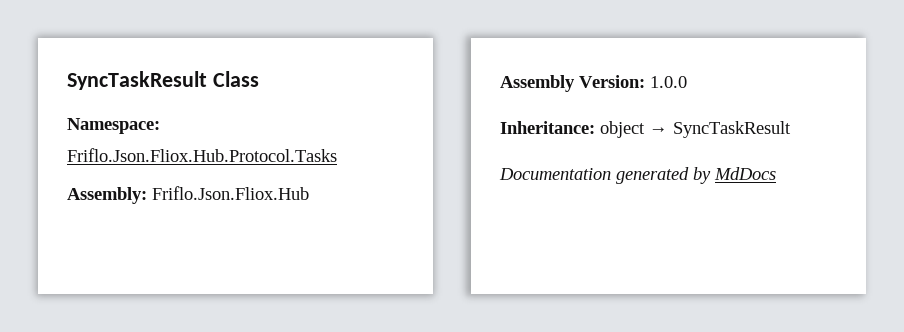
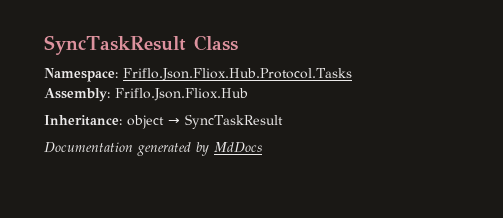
[500,75,687,92] // Assembly Version: 1.0.0 -> (248, 94) none

